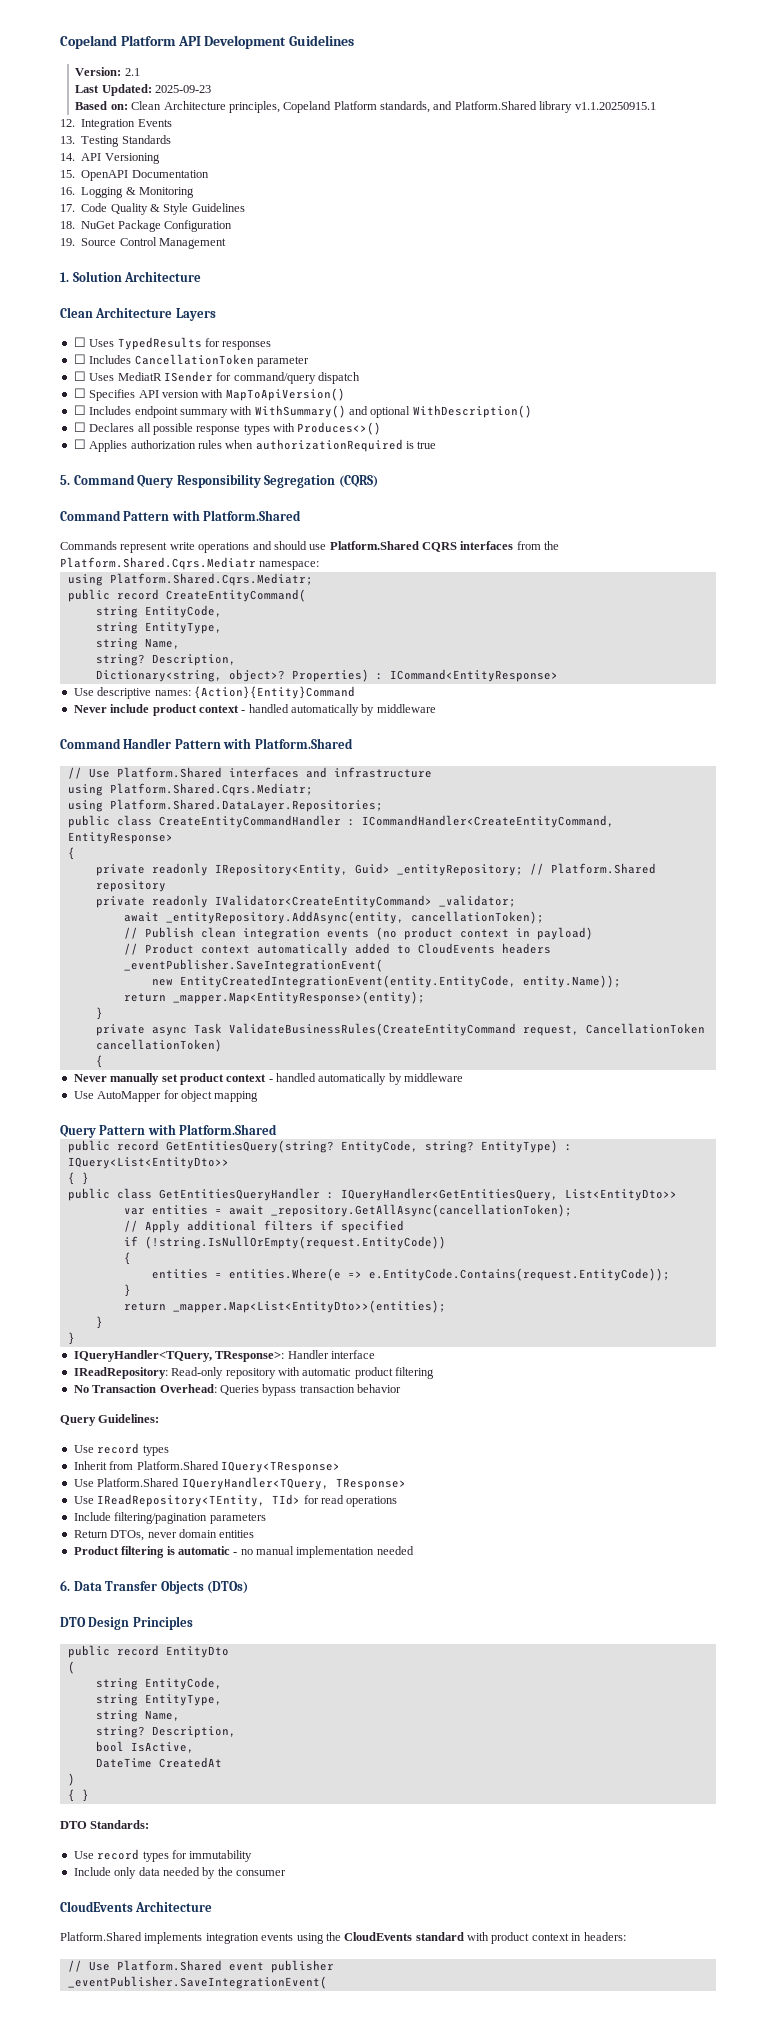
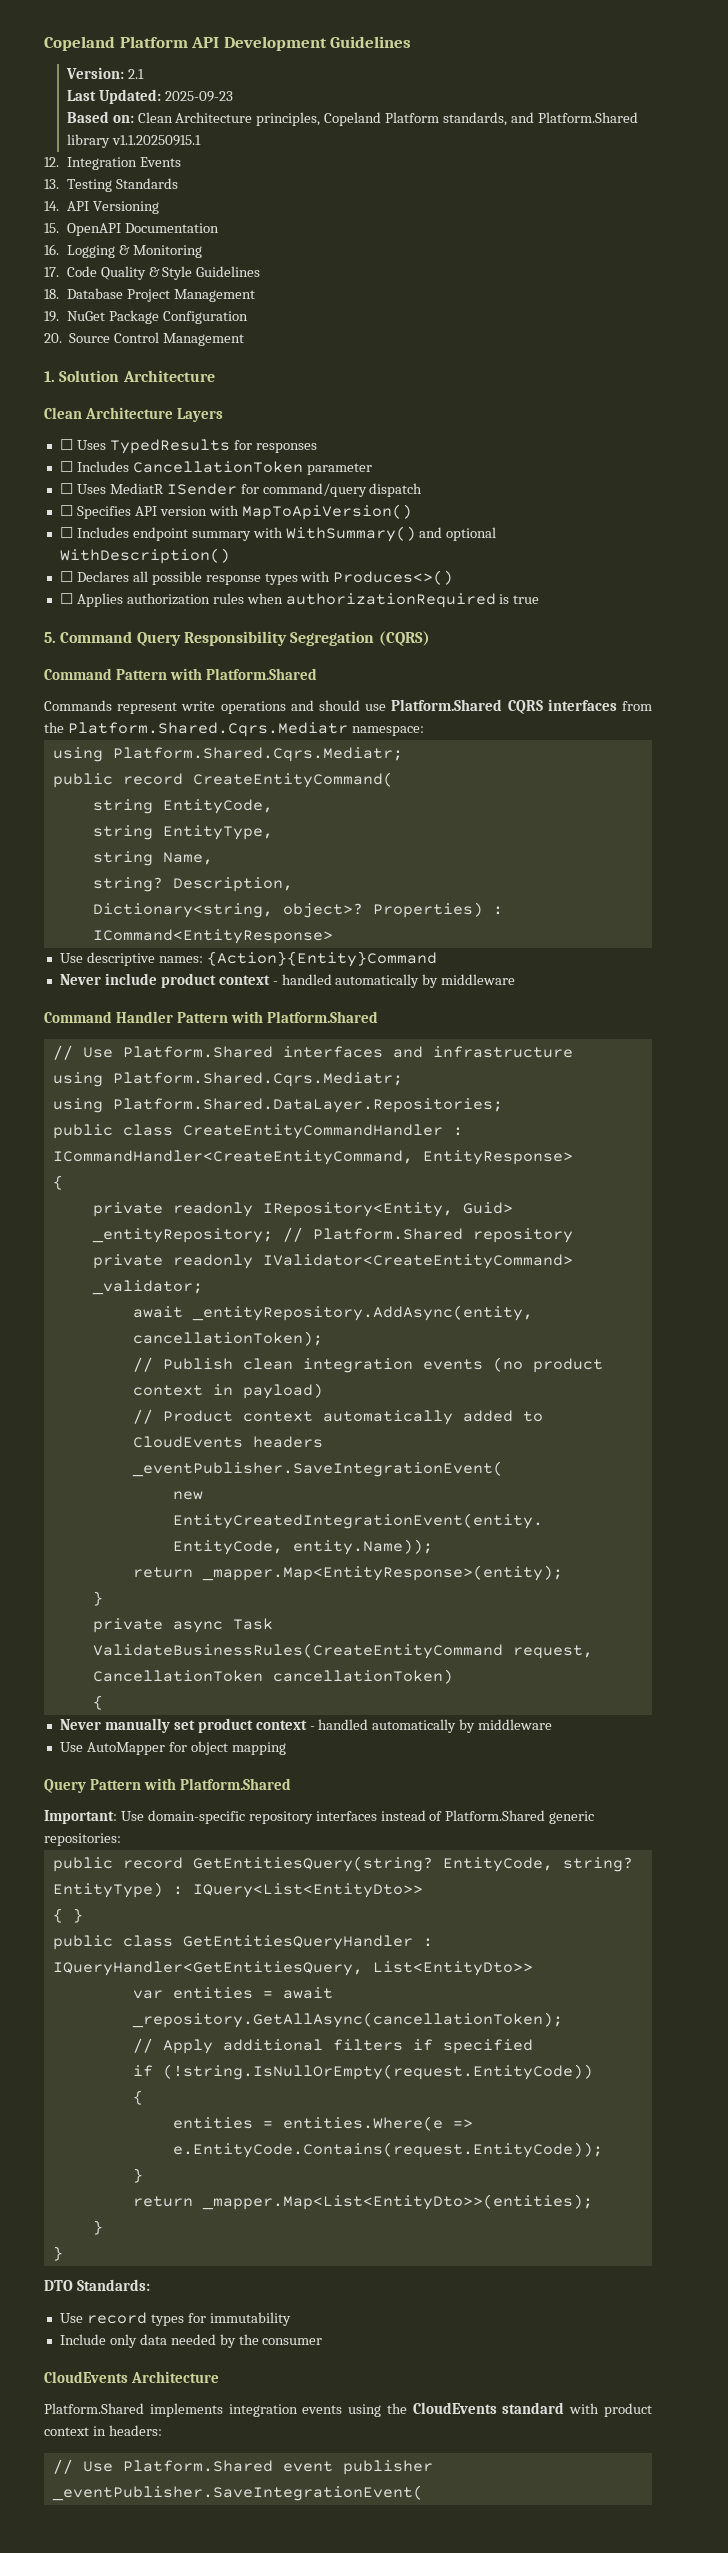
(75, 225) none -> [66,288,255,302] [44,311,59,322] Database Project Management // 19.
[60,238,75,246] 19. -> [44,333,62,343] 20.
(278, 1129) none -> [44,1810,595,1824] [44,1833,121,1846] // Important: Use domain-specific repository interfaces instead of Platform.Shared generic repositories:
[73,1350,375,1362] [73,1367,434,1379] [73,1384,401,1396] [60,1414,160,1426] [73,1443,169,1456] [73,1461,340,1473] [73,1477,406,1490] [73,1494,398,1507] [73,1512,266,1524] [73,1529,255,1541] [73,1546,414,1558] [60,1580,249,1594] [60,1616,193,1630] [67,1645,229,1658] [67,1661,75,1674] [95,1677,222,1690] [95,1694,222,1706] [95,1710,180,1722] [95,1726,236,1738] [95,1741,194,1753] [95,1757,222,1768] [67,1773,75,1786] [67,1789,89,1802] // IQueryHandler<TQuery, TResponse>: Handler interface // IReadRepository: Read-only repository with automatic product filtering // No Transaction Overhead: Queries bypass transaction behavior // Query Guidelines: // Use record types // Inherit from Platform.Shared IQuery<TResponse> // Use Platform.Shared IQueryHandler<TQuery, TResponse> // Use IReadRepository<TEntity, TId> for read operations // Include filtering/pagination parameters // Return DTOs, never domain entities // Product filtering is automatic - no manual implementation needed // 6. Data Transfer Objects (DTOs) // DTO Design Principles // public record EntityDto // ( // string EntityCode, // string EntityType, // string Name, // string? Description, // bool IsActive, // DateTime CreatedAt // ) // { } -> (63, 2253) none

